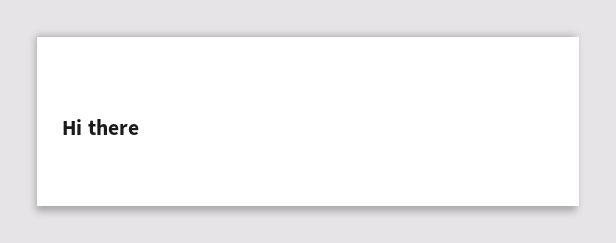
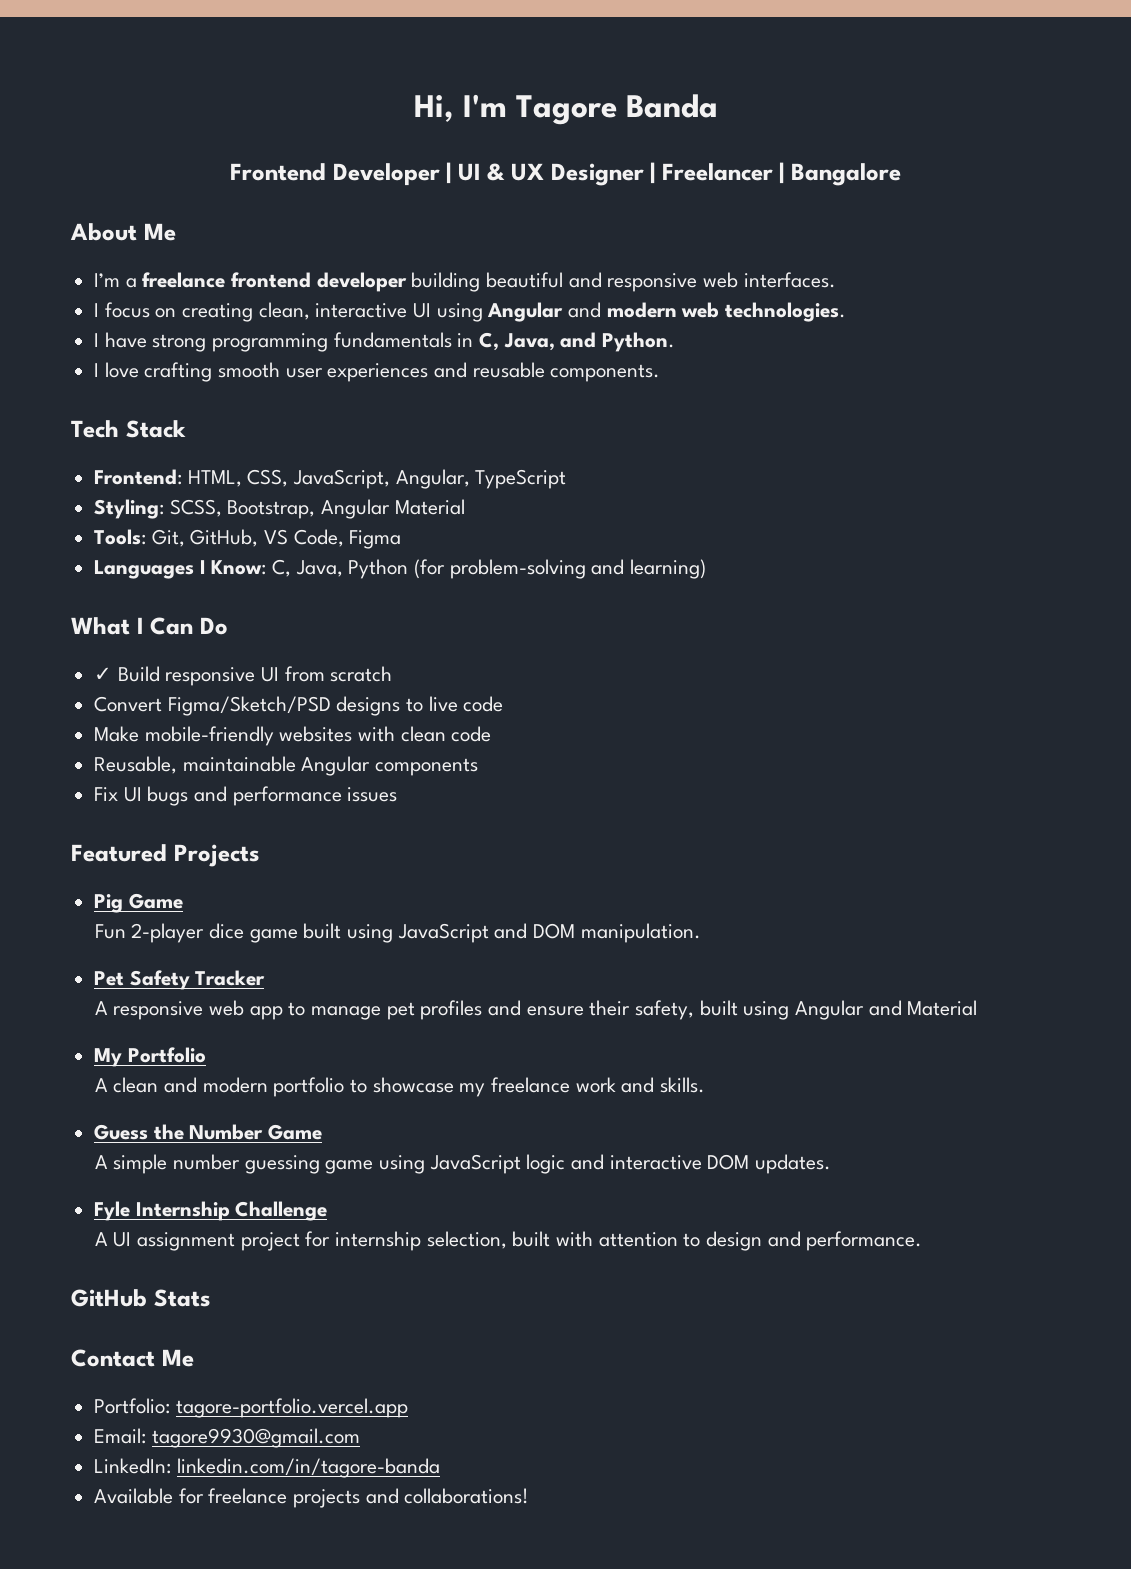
[62,119,139,135] Hi there -> [413,94,718,125] [229,162,902,186] [70,223,176,241] [94,272,836,292] [94,302,847,322] [94,332,676,352] [94,362,661,382] [71,420,186,438] [94,469,567,489] [94,499,465,519] [94,529,402,549] [94,559,707,579] [71,617,228,635] [94,666,393,686] [94,696,504,716] [94,726,492,746] [94,756,479,776] [94,786,398,806] [71,844,260,867] [94,893,183,913] [94,923,701,943] [94,970,266,990] [94,1000,978,1020] [94,1047,206,1067] [94,1077,706,1097] [94,1124,323,1140] [94,1154,832,1174] [94,1201,328,1221] [94,1231,923,1251] [71,1289,211,1307] [71,1349,194,1367] [94,1398,408,1418] [94,1428,360,1448] [94,1458,440,1478] [94,1488,530,1508] Hi, I'm Tagore Banda // Frontend Developer | UI & UX Designer | Freelancer | Bangalore // About Me // I’m a freelance frontend developer building beautiful and responsive web interfaces. // I focus on creating clean, interactive UI using Angular and modern web technologies. // I have strong programming fundamentals in C, Java, and Python. // I love crafting smooth user experiences and reusable components. // Tech Stack // Frontend: HTML, CSS, JavaScript, Angular, TypeScript // Styling: SCSS, Bootstrap, Angular Material // Tools: Git, GitHub, VS Code, Figma // Languages I Know: C, Java, Python (for problem-solving and learning) // What I Can Do // ✓ Build responsive UI from scratch // Convert Figma/Sketch/PSD designs to live code // Make mobile-friendly websites with clean code // Reusable, maintainable Angular components // Fix UI bugs and performance issues // Featured Projects // Pig Game // Fun 2-player dice game built using JavaScript and DOM manipulation. // Pet Safety Tracker // A responsive web app to manage pet profiles and ensure their safety, built using Angular and Material // My Portfolio // A clean and modern portfolio to showcase my freelance work and skills. // Guess the Number Game // A simple number guessing game using JavaScript logic and interactive DOM updates. // Fyle Internship Challenge // A UI assignment project for internship selection, built with attention to design and performance. // GitHub Stats // Contact Me // Portfolio: tagore-portfolio.vercel.app // Email: tagore9930@gmail.com // LinkedIn: linkedin.com/in/tagore-banda // Available for freelance projects and collaborations!

